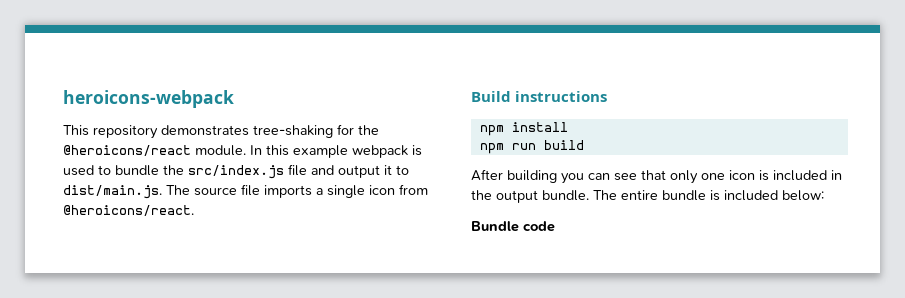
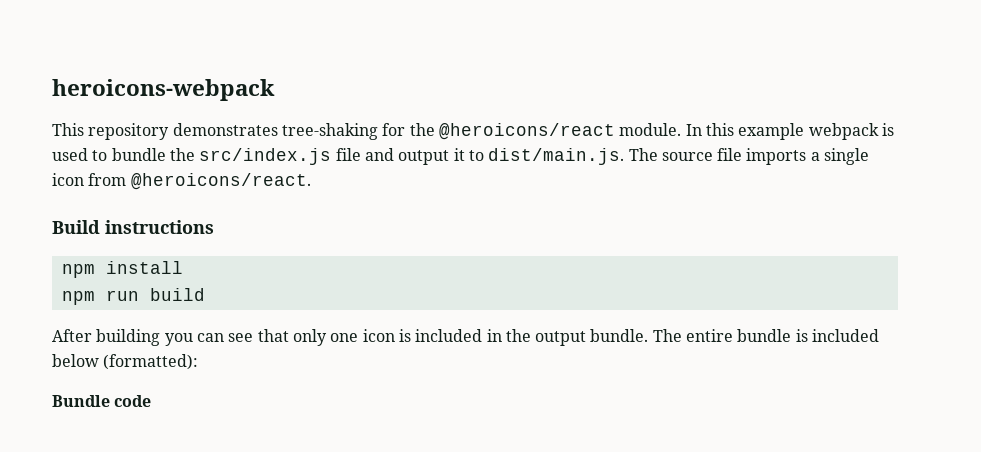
[782,190,824,201] below: -> [52,354,199,370] below (formatted):

